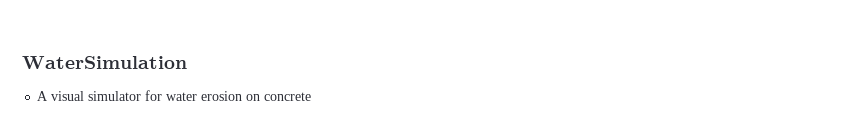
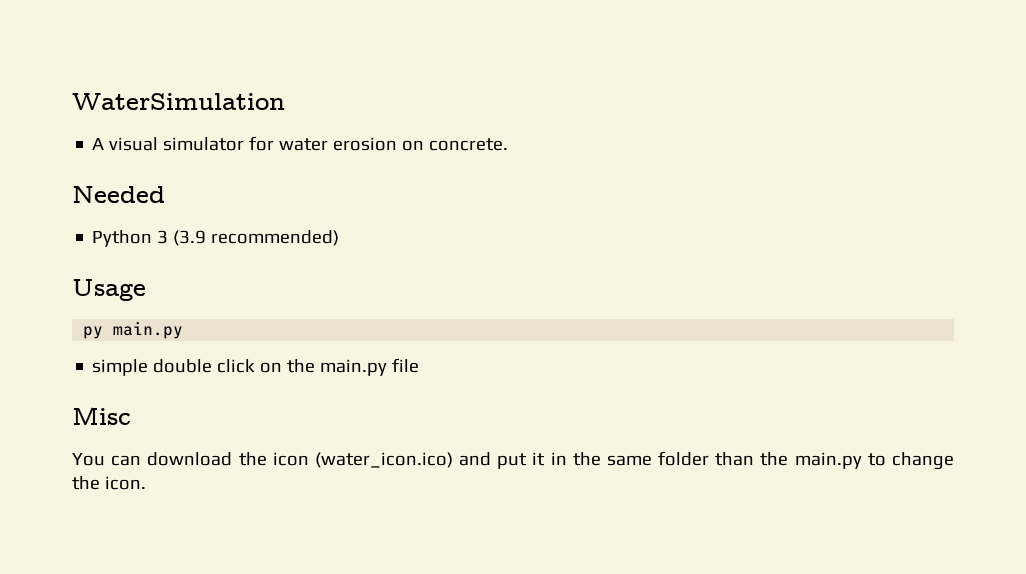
[264,92,312,101] concrete -> [429,138,509,151] [72,186,165,203] [92,230,340,247] [72,279,146,301] [83,321,184,339] [92,358,420,376] [72,407,131,425] [72,451,954,470] [72,476,146,490] concrete. // Needed // Python 3 (3.9 recommended) // Usage // py main.py // simple double click on the main.py file // Misc // You can download the icon (water_icon.ico) and put it in the same folder than the main.py to change the icon.

